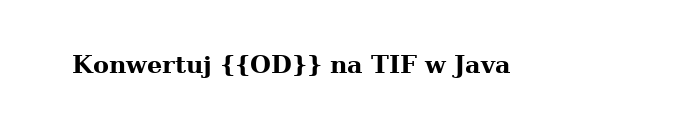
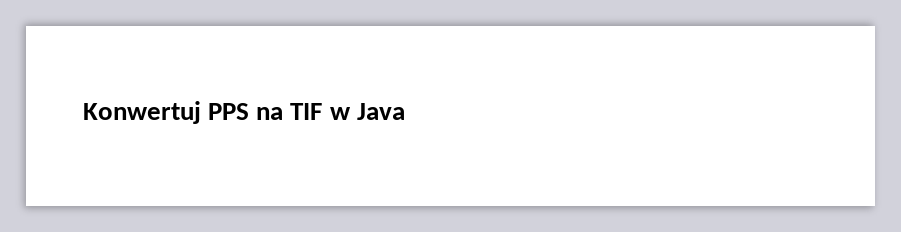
[220,55,322,76] {{OD}} -> [208,103,250,120] PPS

